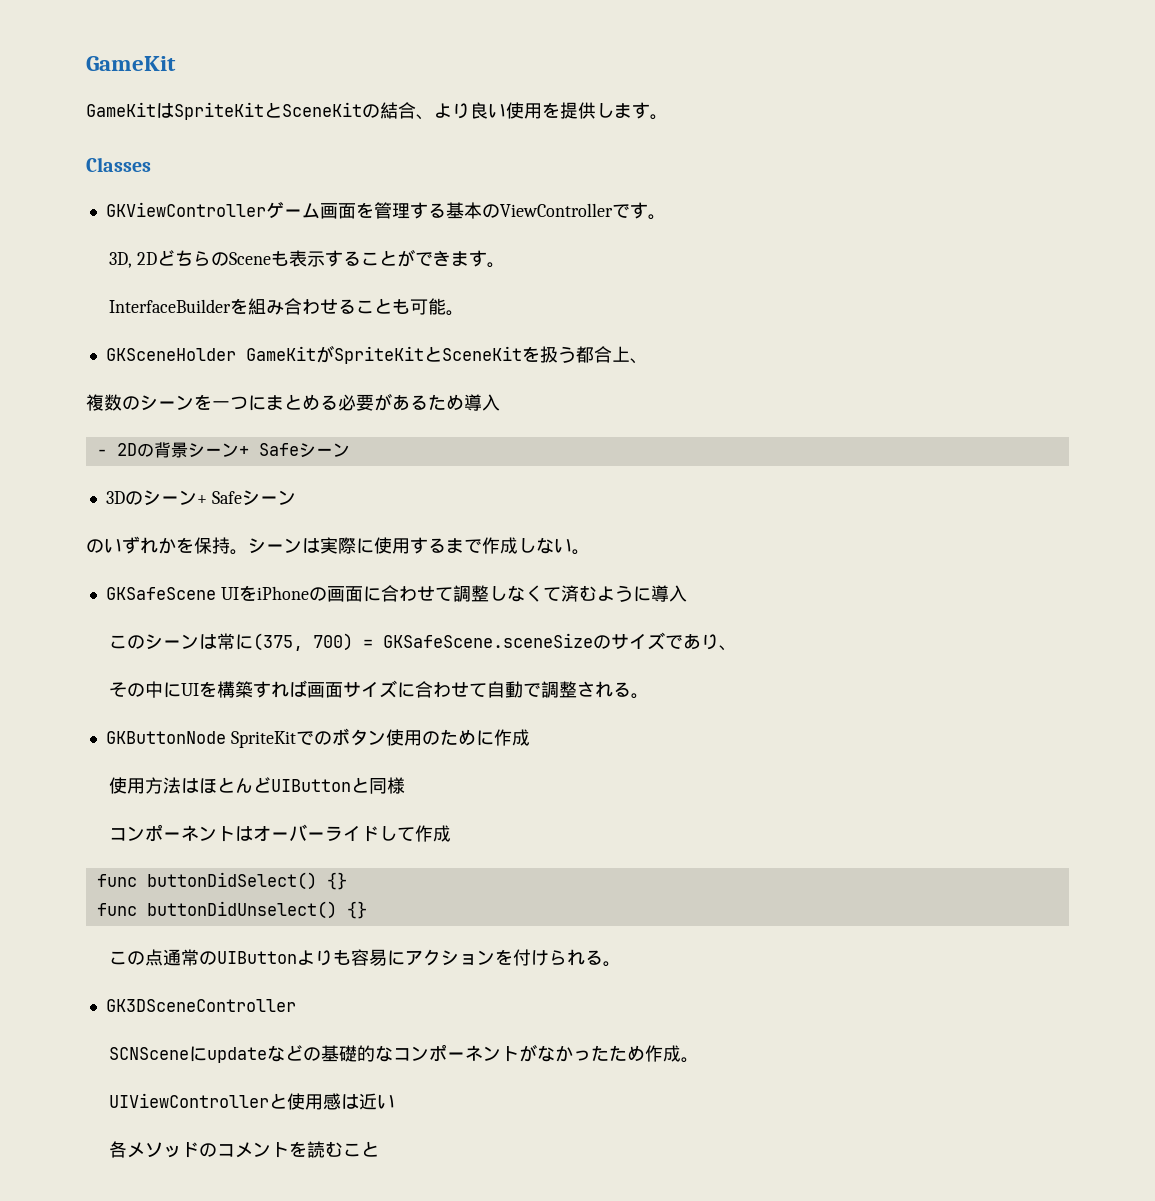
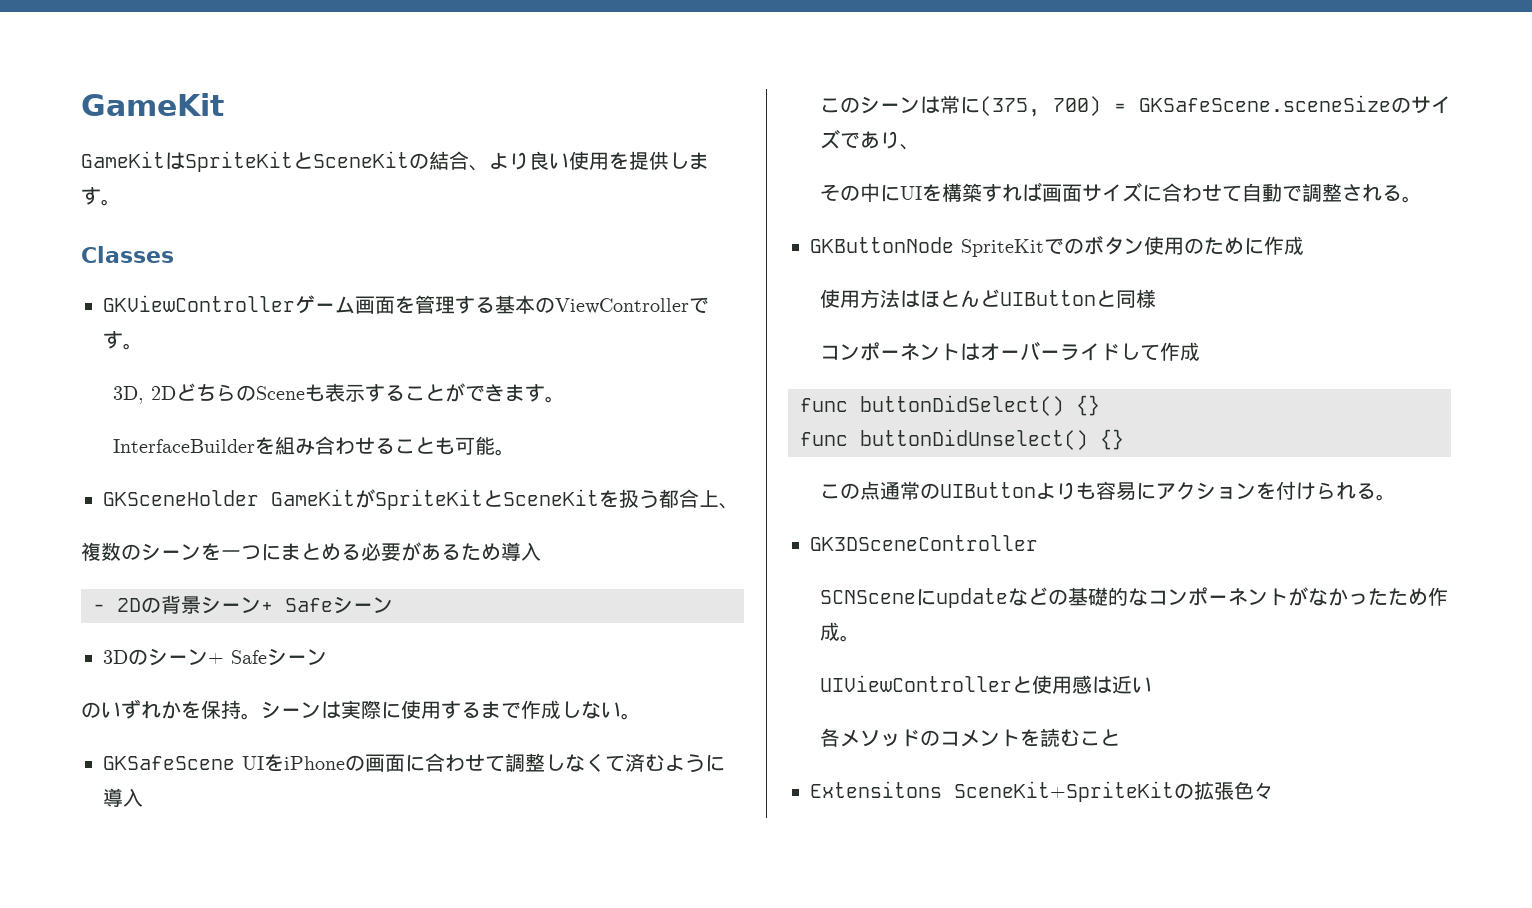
(380, 1149) none -> [810,781,1274,802] // Extensitons SceneKit+SpriteKitの拡張色々

